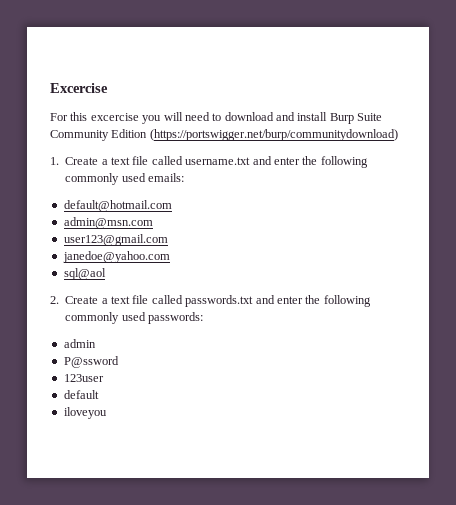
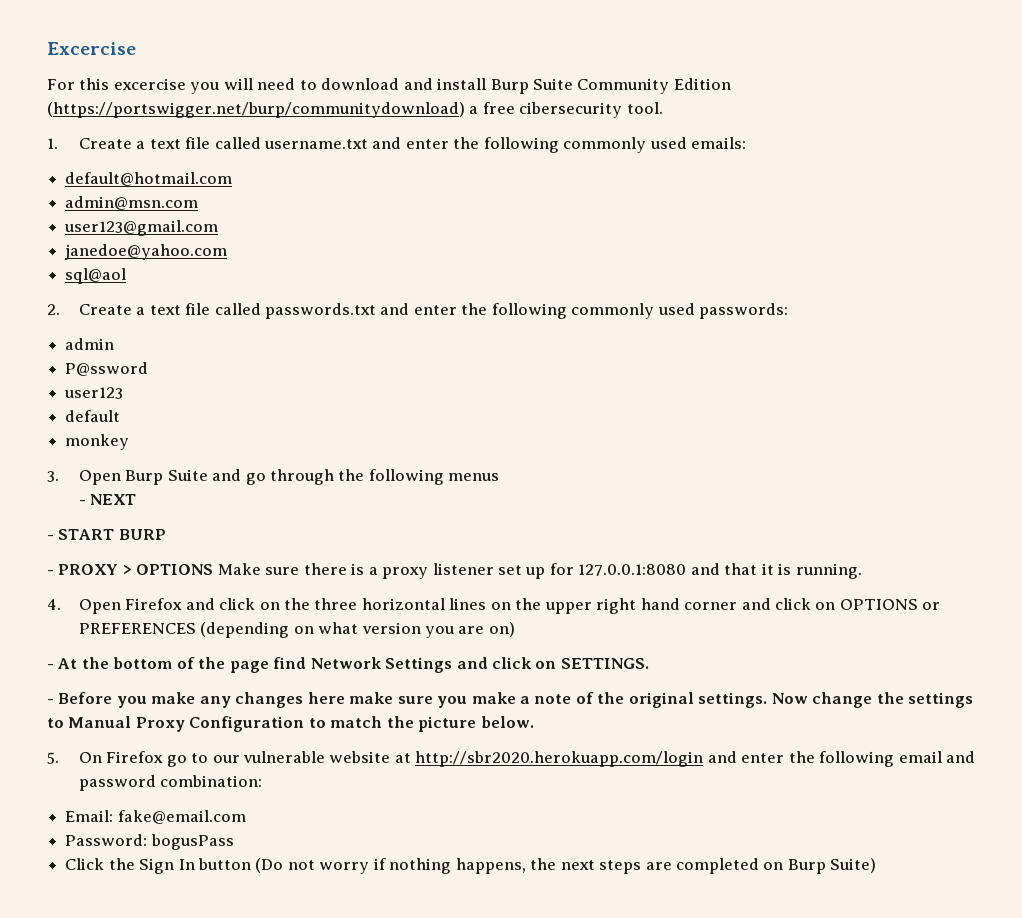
(398, 135) none -> [469,102,663,118] a free cibersecurity tool.
[63,374,104,382] 123user -> [64,387,124,399] user123
[63,407,107,419] iloveyou -> [65,434,130,450] [47,469,500,485] [78,494,137,505] [47,529,166,540] [47,563,862,579] [47,598,941,614] [78,622,515,638] [47,657,649,673] [47,692,974,708] [47,716,534,732] [47,751,976,767] [78,775,263,791] [65,810,246,824] [65,834,234,850] [65,858,877,874] monkey // 3. Open Burp Suite and go through the following menus // - NEXT // - START BURP // - PROXY > OPTIONS Make sure there is a proxy listener set up for 127.0.0.1:8080 and that it is running. // 4. Open Firefox and click on the three horizontal lines on the upper right hand corner and click on OPTIONS or PREFERENCES (depending on what version you are on) // - At the bottom of the page find Network Settings and click on SETTINGS. // - Before you make any changes here make sure you make a note of the original settings. Now change the settings to Manual Proxy Configuration to match the picture below. // 5. On Firefox go to our vulnerable website at http://sbr2020.herokuapp.com/login and enter the following email and password combination: // Email: fake@email.com // Password: bogusPass // Click the Sign In button (Do not worry if nothing happens, the next steps are completed on Burp Suite)

